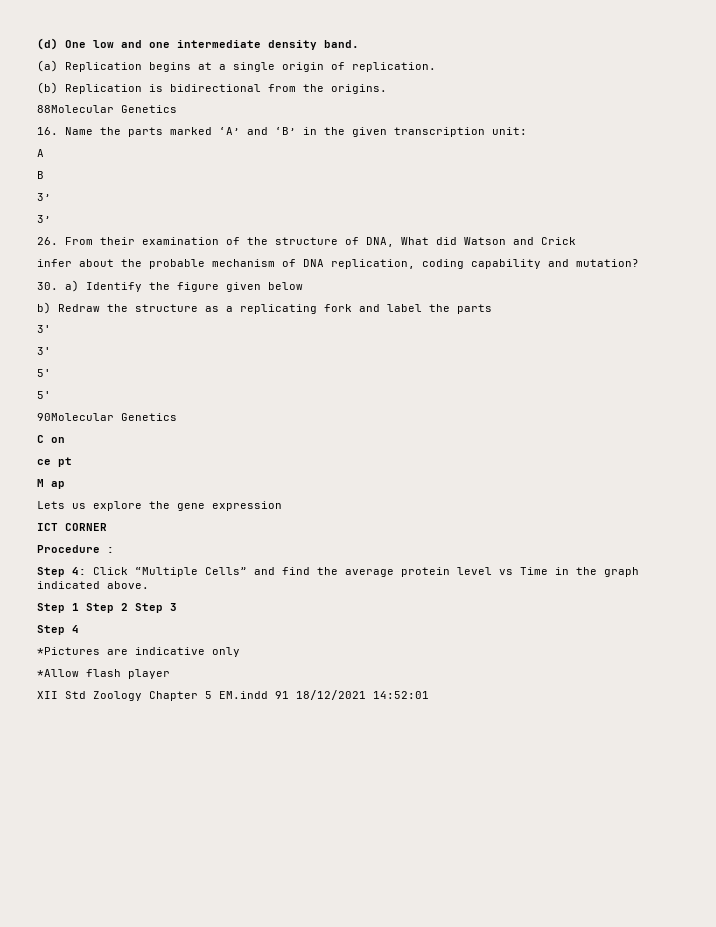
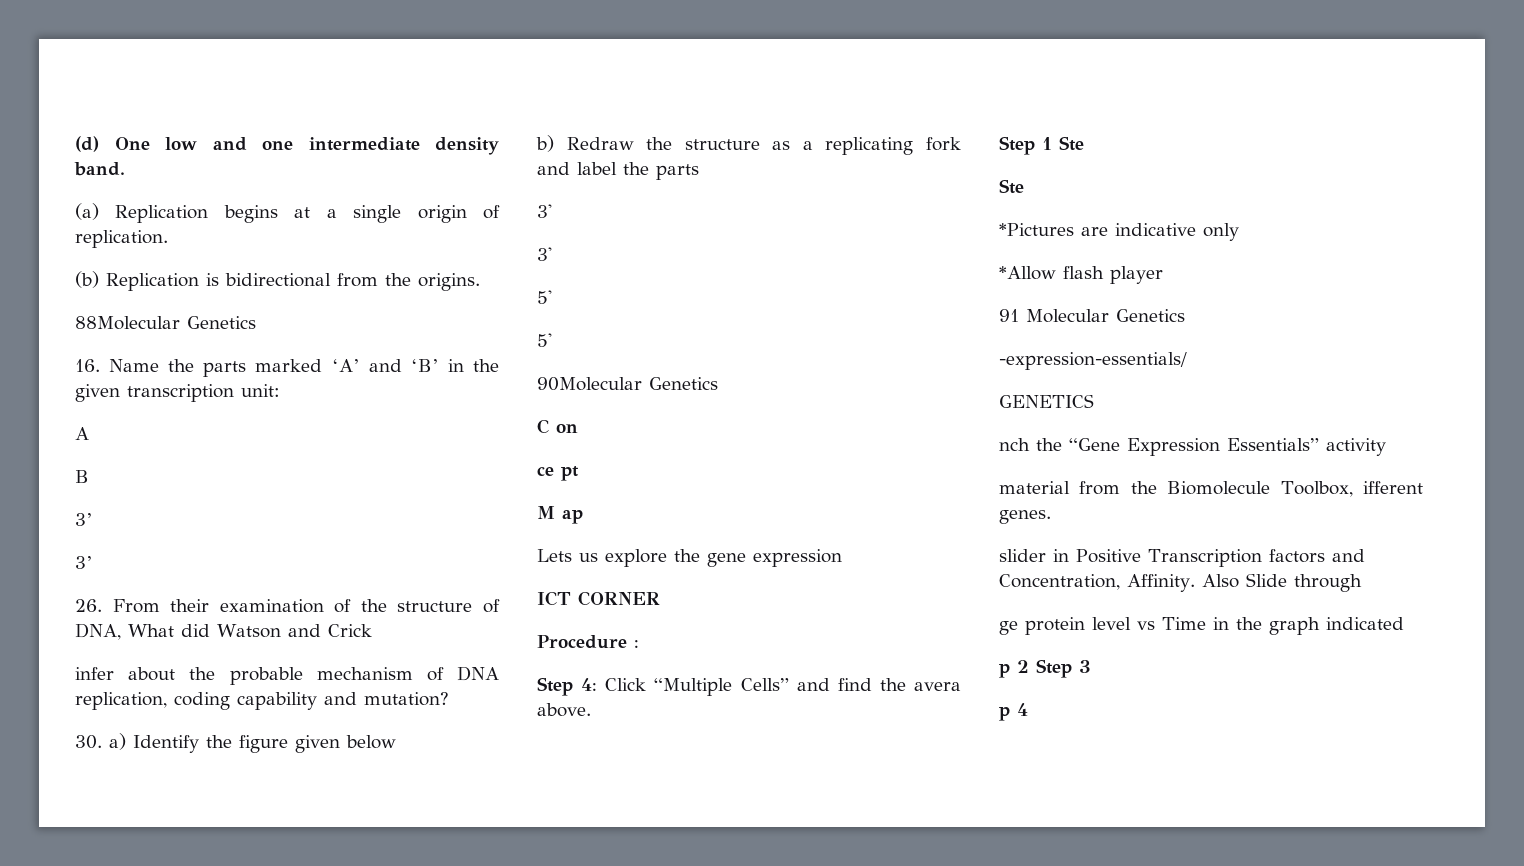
[345,567,639,577] [37,581,149,589] [37,603,177,613] [37,625,79,635] average protein level vs Time in the graph indicated above. // Step 1 Step 2 Step 3 // Step 4 -> [914,682,961,691] [537,703,591,717] [999,136,1084,155] [999,179,1024,194] avera above. // Step 1 Ste // Ste
[37,690,429,701] XII Std Zoology Chapter 5 EM.indd 91 18/12/2021 14:52:01 -> [999,309,1185,323] [999,352,1187,370] [999,394,1094,408] [999,438,1386,456] [999,481,1423,497] [999,510,1051,524] [999,549,1365,567] [999,573,1362,592] [999,617,1404,635] [999,659,1091,678] [999,703,1028,721] 91 Molecular Genetics // -expression-essentials/ // GENETICS // nch the “Gene Expression Essentials” activity // material from the Biomolecule Toolbox, ifferent genes. // slider in Positive Transcription factors and Concentration, Affinity. Also Slide through // ge protein level vs Time in the graph indicated // p 2 Step 3 // p 4

